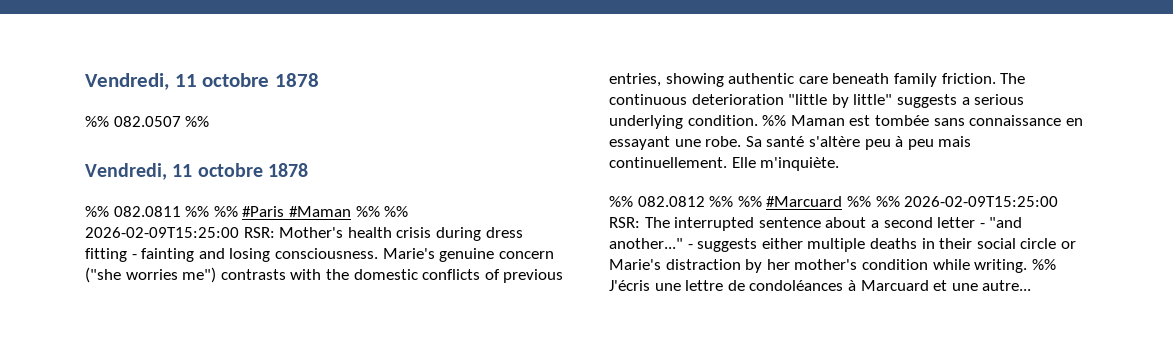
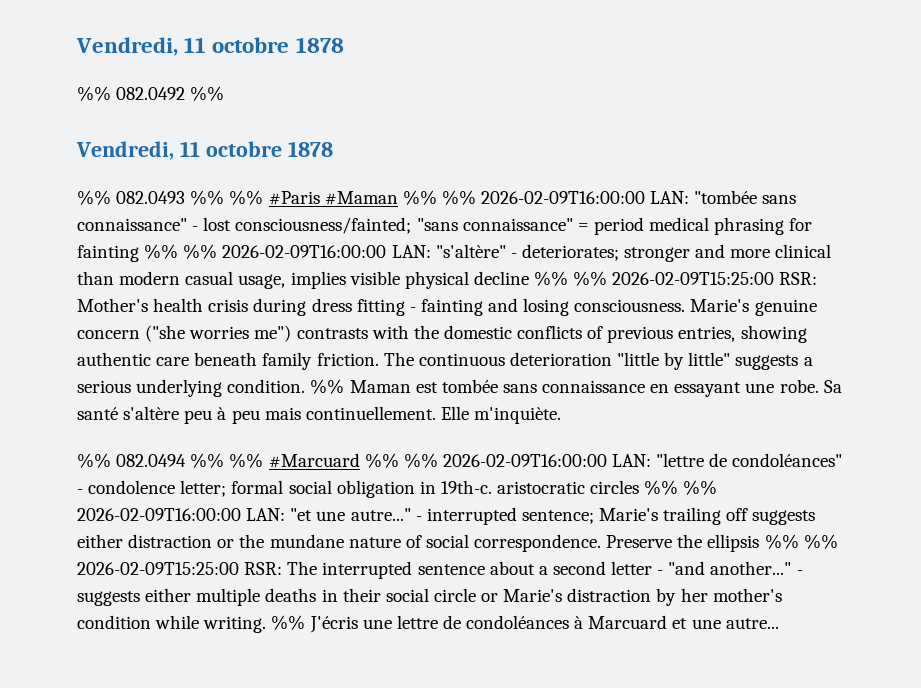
[85,73,319,90] [85,116,181,127] Vendredi, 11 octobre 1878 // %% 082.0507 -> [76,37,344,56] [77,86,186,101] Vendredi, 11 octobre 1878 // %% 082.0492
[113,206,181,217] 082.0811 -> [116,191,186,204] 082.0493
(409, 211) none -> [481,190,797,204] [77,217,813,235] [77,244,832,262] [77,271,608,289] 2026-02-09T16:00:00 LAN: "tombée sans connaissance" - lost consciousness/fainted; "sans connaissance" = period medical phrasing for fainting %% %% 2026-02-09T16:00:00 LAN: "s'altère" - deteriorates; stronger and more clinical than modern casual usage, implies visible physical decline %% %%
[637,196,705,207] 082.0812 -> [116,454,187,467] 082.0494
(900, 201) none -> [442,453,843,467] [77,480,718,498] [77,507,816,525] [77,534,838,552] 2026-02-09T16:00:00 LAN: "lettre de condoléances" - condolence letter; formal social obligation in 19th-c. aristocratic circles %% %% 2026-02-09T16:00:00 LAN: "et une autre..." - interrupted sentence; Marie's trailing off suggests either distraction or the mundane nature of social correspondence. Preserve the ellipsis %% %%

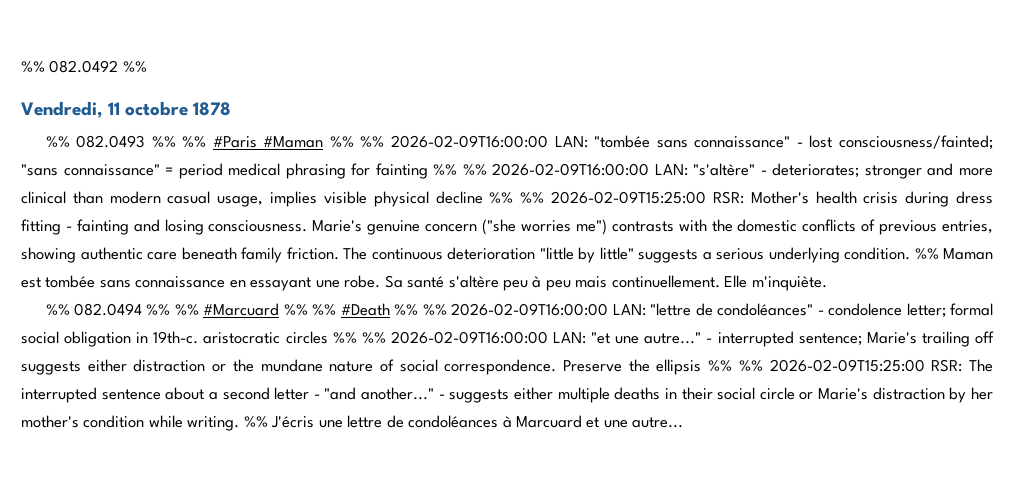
[76,37,344,56] Vendredi, 11 octobre 1878 // -> (21, 66) none
(438, 460) none -> [340,303,447,316] #Death %% %%

